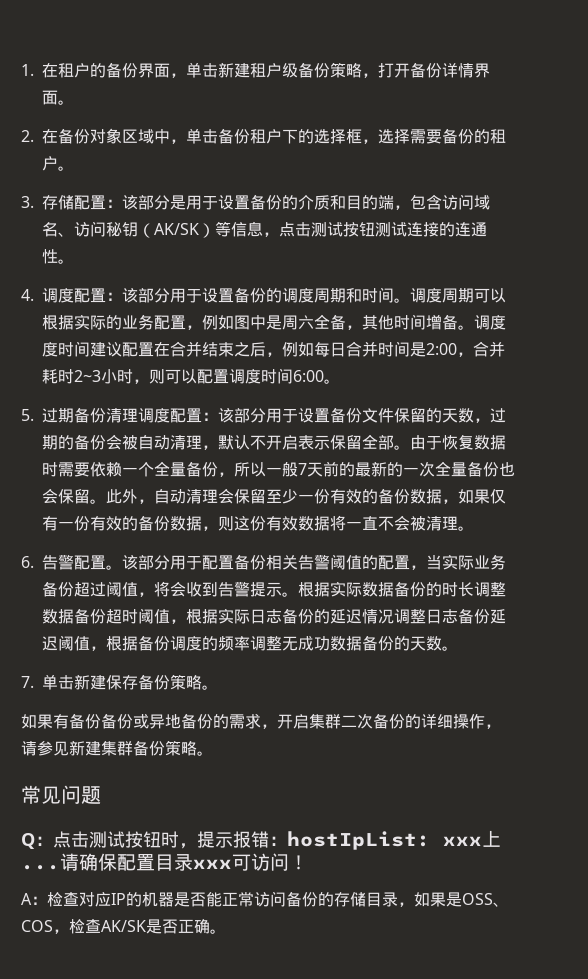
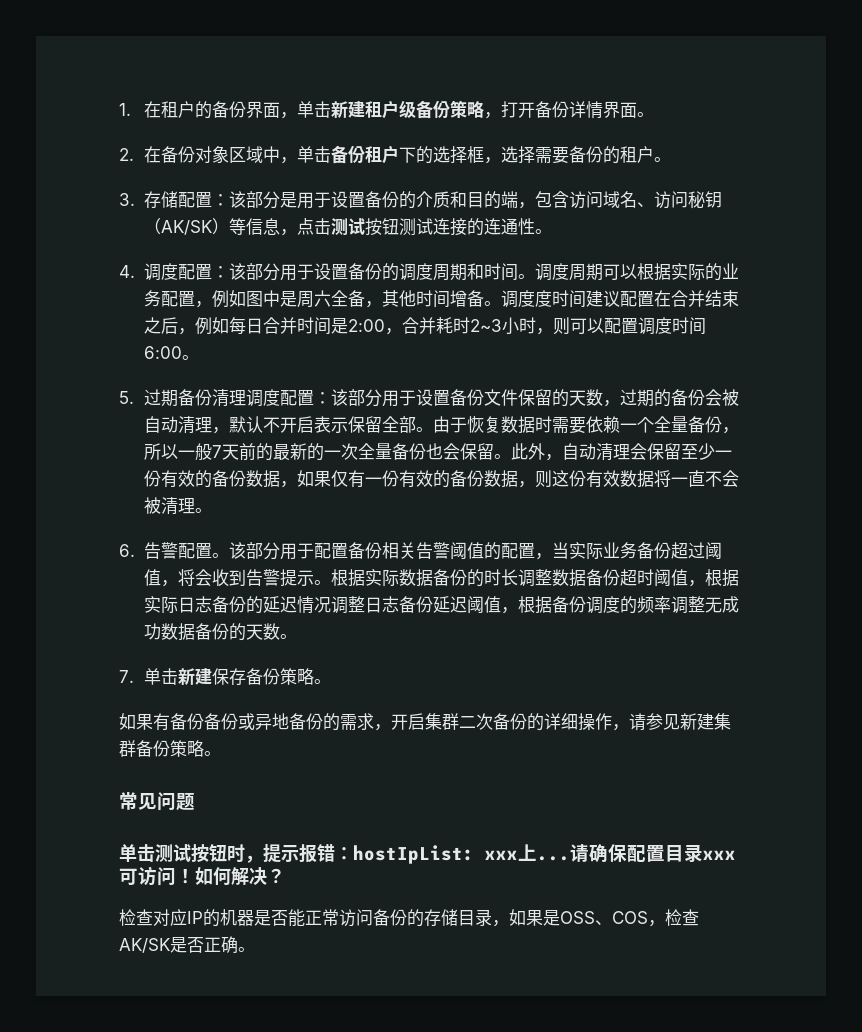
[21,831,71,849] Q：点 -> [119,844,137,862] 单
[21,893,47,905] // A： -> [195,867,285,886] 如何解决？ //

